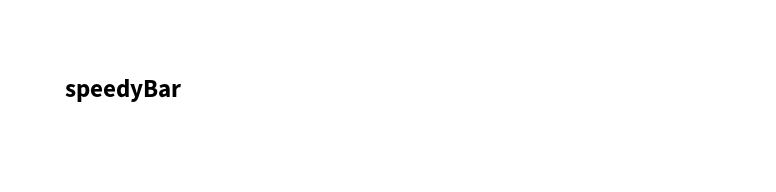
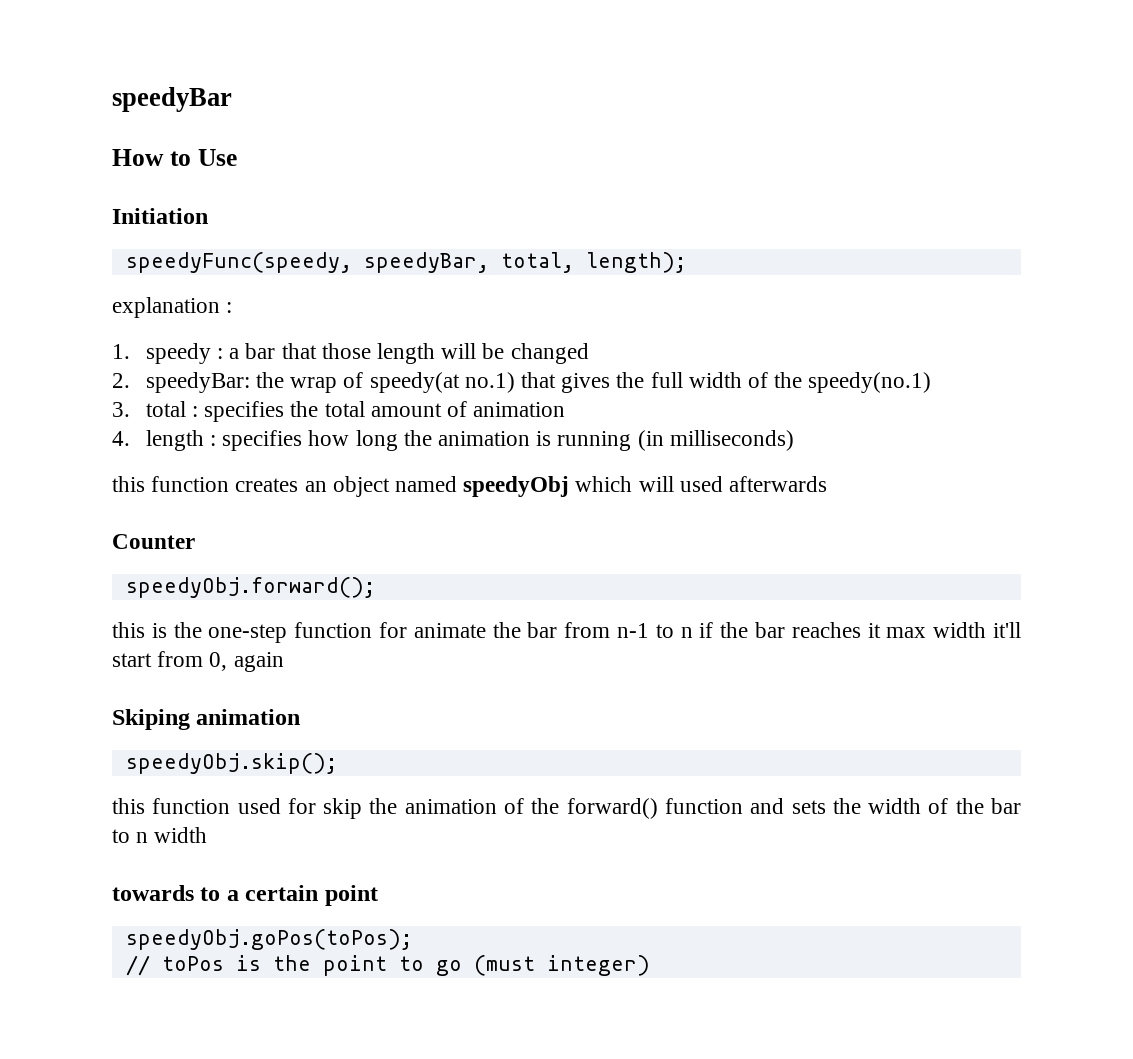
(181, 90) none -> [112,149,237,166] [112,208,208,224] [125,252,686,273] [112,297,233,318] [112,343,589,364] [112,372,932,393] [112,401,566,422] [112,430,794,451] [112,476,828,497] [112,534,195,549] [125,577,375,598] [112,622,1021,643] [112,651,284,672] [112,709,301,730] [125,753,337,774] [112,798,1021,819] [112,827,208,843] [112,885,378,906] [125,929,412,950] [125,955,650,976] // How to Use // Initiation // speedyFunc(speedy, speedyBar, total, length); // explanation : // 1. speedy : a bar that those length will be changed // 2. speedyBar: the wrap of speedy(at no.1) that gives the full width of the speedy(no.1) // 3. total : specifies the total amount of animation // 4. length : specifies how long the animation is running (in milliseconds) // this function creates an object named speedyObj which will used afterwards // Counter // speedyObj.forward(); // this is the one-step function for animate the bar from n-1 to n if the bar reaches it max width it'll start from 0, again // Skiping animation // speedyObj.skip(); // this function used for skip the animation of the forward() function and sets the width of the bar to n width // towards to a certain point // speedyObj.goPos(toPos); // // toPos is the point to go (must integer)

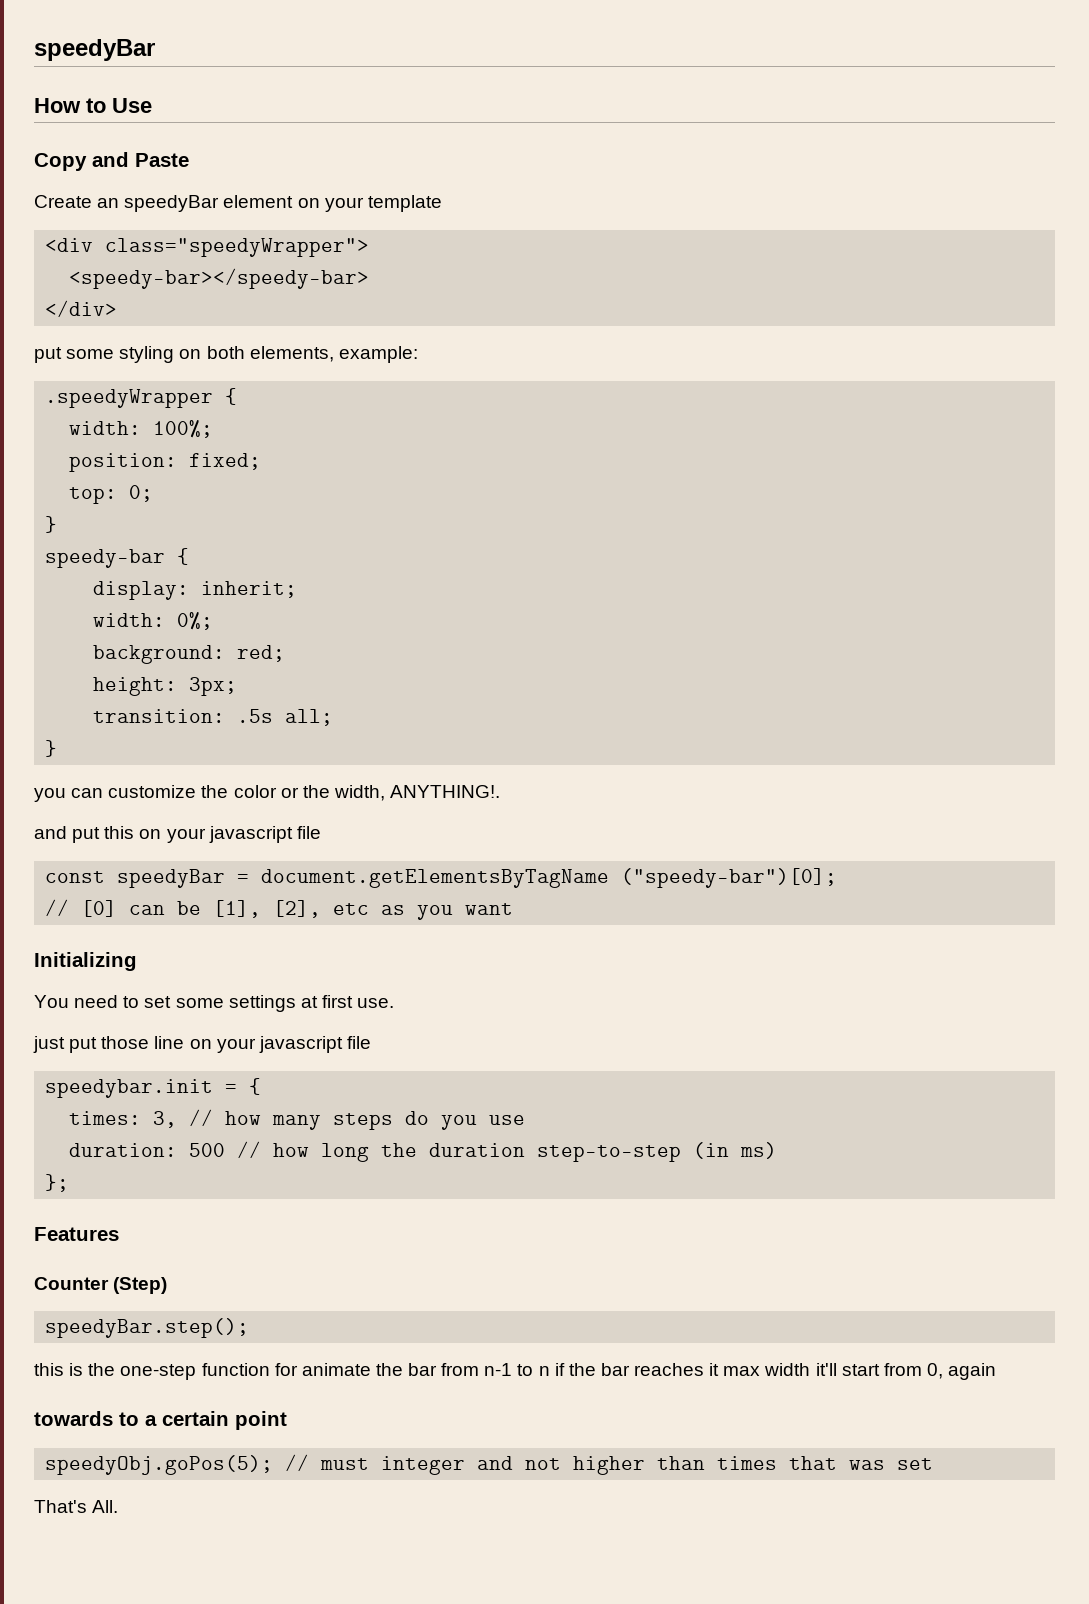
[112,208,208,224] [125,252,686,273] [112,297,233,318] [112,343,589,364] [112,372,932,393] [112,401,566,422] [112,430,794,451] [112,476,828,497] Initiation // speedyFunc(speedy, speedyBar, total, length); // explanation : // 1. speedy : a bar that those length will be changed // 2. speedyBar: the wrap of speedy(at no.1) that gives the full width of the speedy(no.1) // 3. total : specifies the total amount of animation // 4. length : specifies how long the animation is running (in milliseconds) // this function creates an object named speedyObj which will used afterwards -> [34,152,189,171] [34,195,442,212] [45,238,370,257] [69,268,370,289] [45,300,118,317] [34,346,418,363] [45,388,238,408] [69,420,214,438] [69,453,262,472] [69,485,154,504] [45,516,58,533] [45,548,190,568] [93,581,298,600] [93,612,214,630] [93,645,286,664] [93,677,238,696] [93,709,334,726] [45,740,58,757] [34,785,501,802] [34,826,321,843] [45,868,838,888] [45,899,514,920] [34,952,137,971] [34,995,395,1012] [33,1036,371,1053] [45,1078,262,1098] [69,1109,526,1130] [69,1141,778,1162] [45,1174,70,1192] [34,1227,119,1241] Copy and Paste // Create an speedyBar element on your template // <div class="speedyWrapper"> // <speedy-bar></speedy-bar> // </div> // put some styling on both elements, example: // .speedyWrapper { // width: 100%; // position: fixed; // top: 0; // } // speedy-bar { // display: inherit; // width: 0%; // background: red; // height: 3px; // transition: .5s all; // } // you can customize the color or the width, ANYTHING!. // and put this on your javascript file // const speedyBar = document.getElementsByTagName ("speedy-bar")[0]; // // [0] can be [1], [2], etc as you want // Initializing // You need to set some settings at first use. // just put those line on your javascript file // speedybar.init = { // times: 3, // how many steps do you use // duration: 500 // how long the duration step-to-step (in ms) // }; // Features
[125,577,375,598] // speedyObj.forward(); -> [113,1277,168,1294] [45,1318,250,1338] (Step) // speedyBar.step();
[112,709,301,730] [125,753,337,774] [112,798,1021,819] [112,827,208,843] // Skiping animation // speedyObj.skip(); // this function used for skip the animation of the forward() function and sets the width of the bar to n width -> (997, 1371) none
[125,929,412,950] [125,955,650,976] speedyObj.goPos(toPos); // // toPos is the point to go (must integer) -> [45,1454,934,1475] [34,1500,119,1513] speedyObj.goPos(5); // must integer and not higher than times that was set // That's All.

